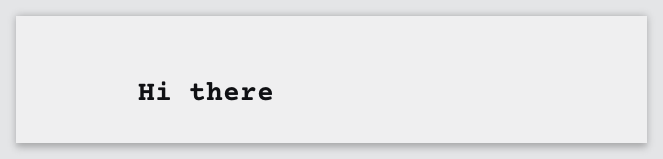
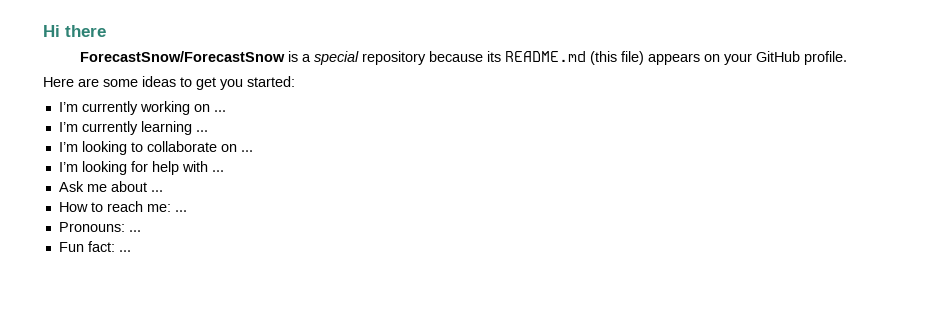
(274, 91) none -> [80,51,848,65] [43,76,295,90] [58,101,226,115] [58,121,208,135] [58,141,253,155] [58,161,224,175] [58,181,163,192] [58,201,187,212] [58,222,141,232] [58,241,131,252] // ForecastSnow/ForecastSnow is a special repository because its README.md (this file) appears on your GitHub profile. // Here are some ideas to get you started: // I’m currently working on ... // I’m currently learning ... // I’m looking to collaborate on ... // I’m looking for help with ... // Ask me about ... // How to reach me: ... // Pronouns: ... // Fun fact: ...

